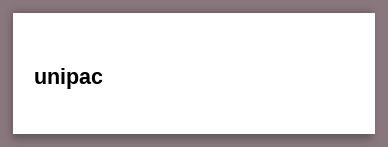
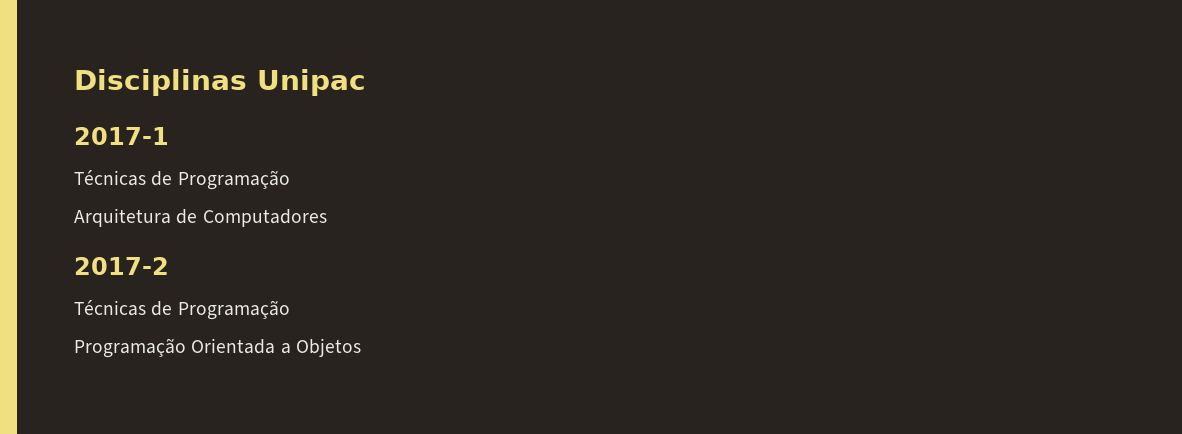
[34,68,103,89] unipac -> [74,69,366,96] [74,127,169,145] [74,170,290,190] [74,208,327,227] [74,257,169,275] [74,300,290,320] [74,338,361,358] Disciplinas Unipac // 2017-1 // Técnicas de Programação // Arquitetura de Computadores // 2017-2 // Técnicas de Programação // Programação Orientada a Objetos

